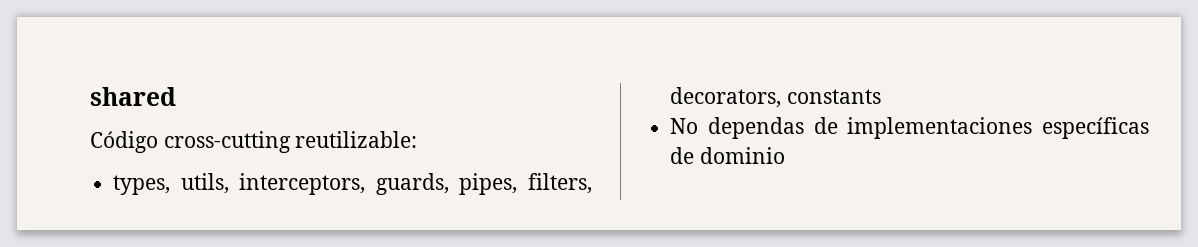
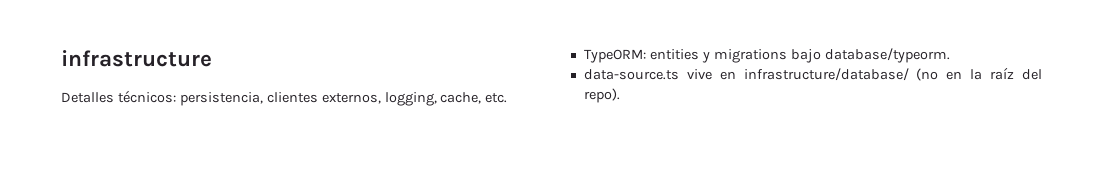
[90,87,176,106] [90,131,418,153] [113,173,592,195] [670,87,881,108] [670,117,1149,139] [670,147,785,164] shared // Código cross-cutting reutilizable: // types, utils, interceptors, guards, pipes, filters, decorators, constants // No dependas de implementaciones específicas de dominio -> [61,50,212,67] [61,90,508,106] [583,48,950,63] [583,67,1042,81] [583,88,620,103] infrastructure // Detalles técnicos: persistencia, clientes externos, logging, cache, etc. // TypeORM: entities y migrations bajo database/typeorm. // data-source.ts vive en infrastructure/database/ (no en la raíz del repo).

